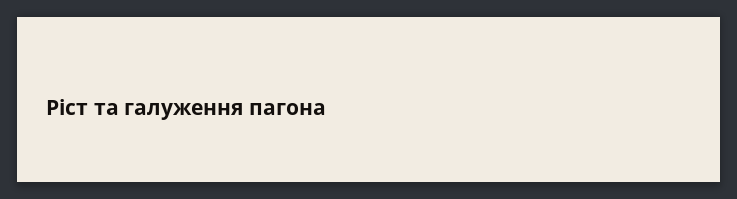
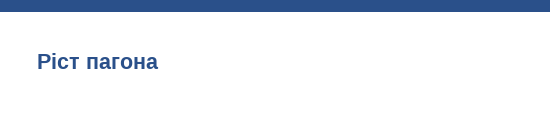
[93,103,244,120] та галуження -> (80, 61) none

